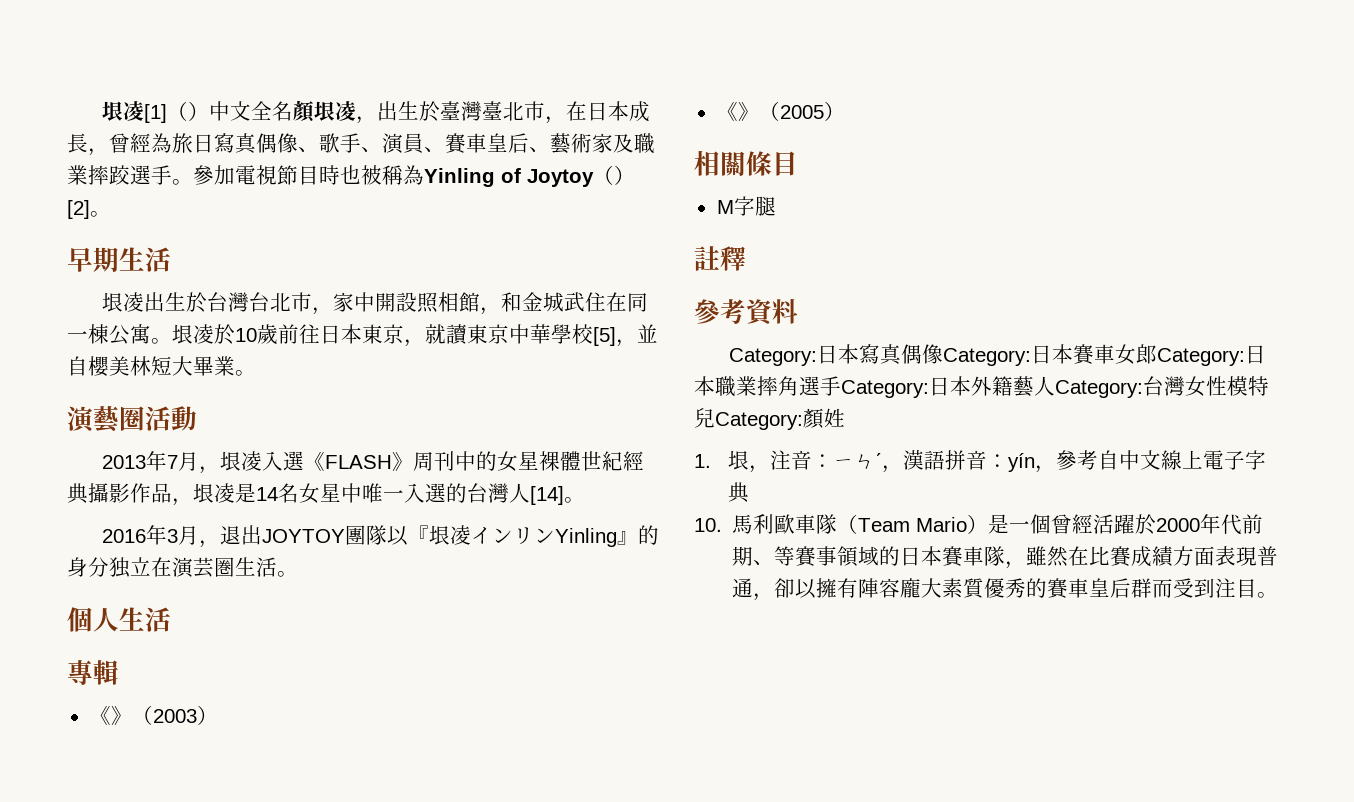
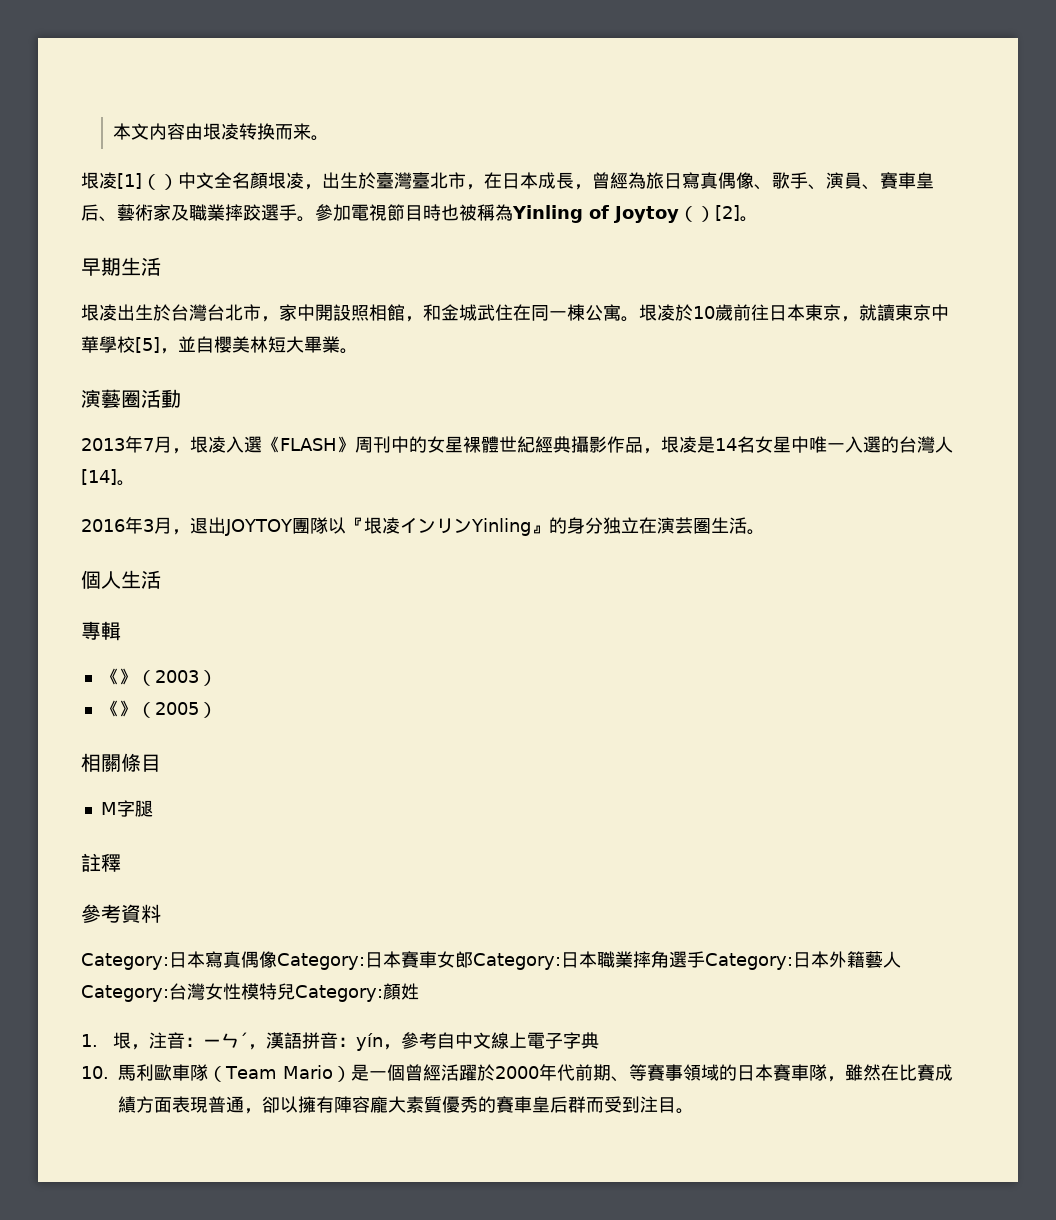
(102, 111) none -> [113,123,330,141] 本文内容由垠凌转换而来。 //

